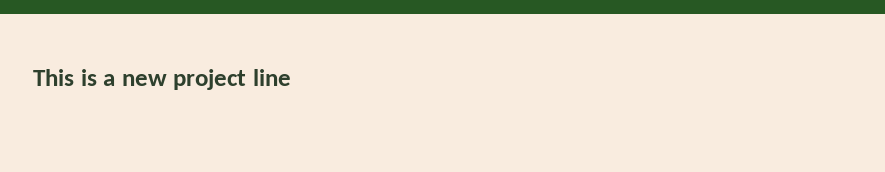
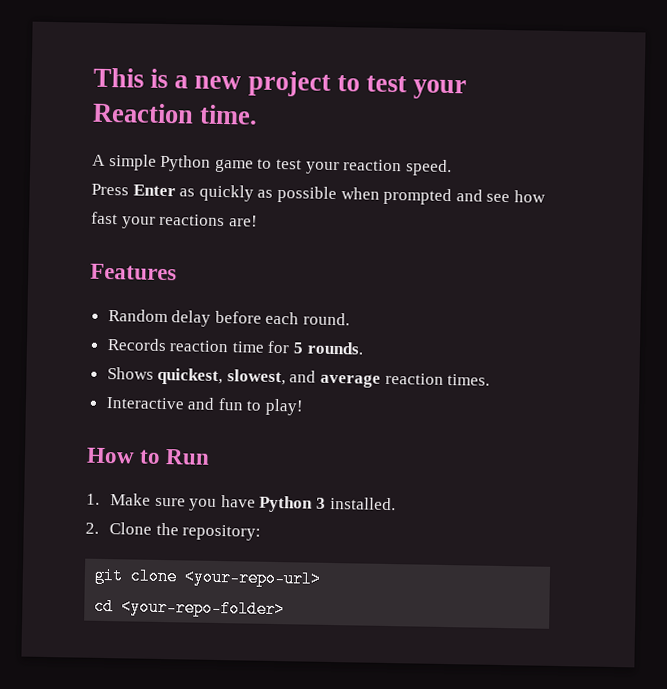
[253,69,292,86] line -> [336,75,468,100] [92,102,259,125] [92,154,452,177] [91,183,546,206] [91,211,258,229] [90,263,177,281] [107,309,351,327] [106,338,364,355] [106,367,491,388] [105,396,305,416] [86,447,211,465] [86,493,396,513] [85,522,262,541] [94,566,323,588] [94,597,286,619] to test your Reaction time. // A simple Python game to test your reaction speed. // Press Enter as quickly as possible when prompted and see how fast your reactions are! // Features // Random delay before each round. // Records reaction time for 5 rounds. // Shows quickest, slowest, and average reaction times. // Interactive and fun to play! // How to Run // 1. Make sure you have Python 3 installed. // 2. Clone the repository: // git clone <your-repo-url> // cd <your-repo-folder>

